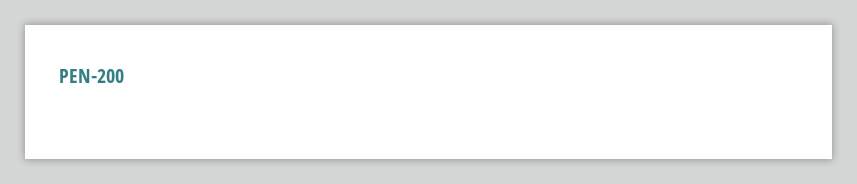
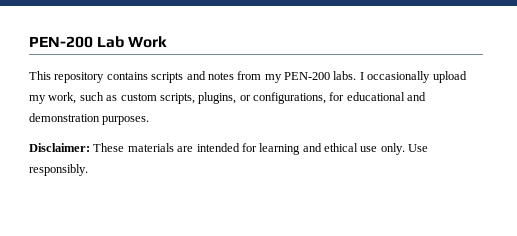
[59,69,124,83] PEN-200 -> [29,36,168,48] [29,71,467,83] [29,92,427,104] [29,113,150,125] [29,143,429,155] [29,164,88,176] PEN-200 Lab Work // This repository contains scripts and notes from my PEN-200 labs. I occasionally upload my work, such as custom scripts, plugins, or configurations, for educational and demonstration purposes. // Disclaimer: These materials are intended for learning and ethical use only. Use responsibly.

